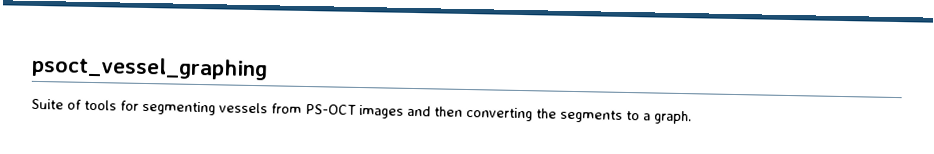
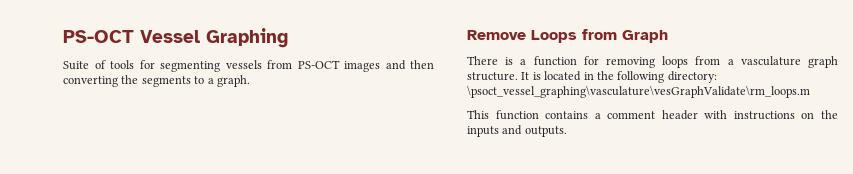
[31,55,268,81] psoct_vessel_graphing -> [63,28,288,48] PS-OCT Vessel Graphing
(692, 117) none -> [467,29,668,43] [467,56,838,68] [467,71,717,83] [467,85,810,98] [467,110,838,120] [467,125,567,137] // Remove Loops from Graph // There is a function for removing loops from a vasculature graph structure. It is located in the following directory: \psoct_vessel_graphing\vasculature\vesGraphValidate\rm_loops.m // This function contains a comment header with instructions on the inputs and outputs.

